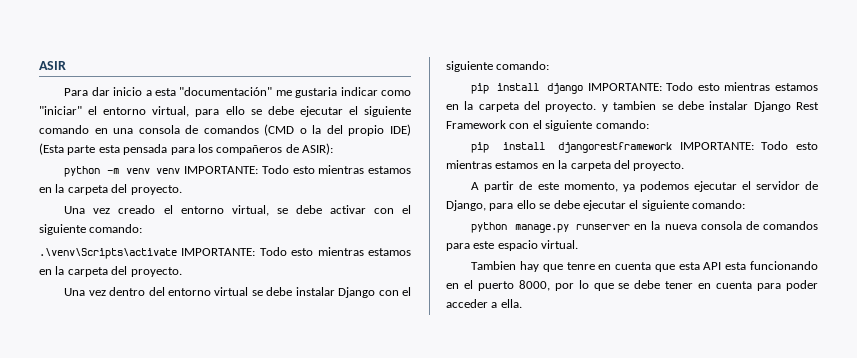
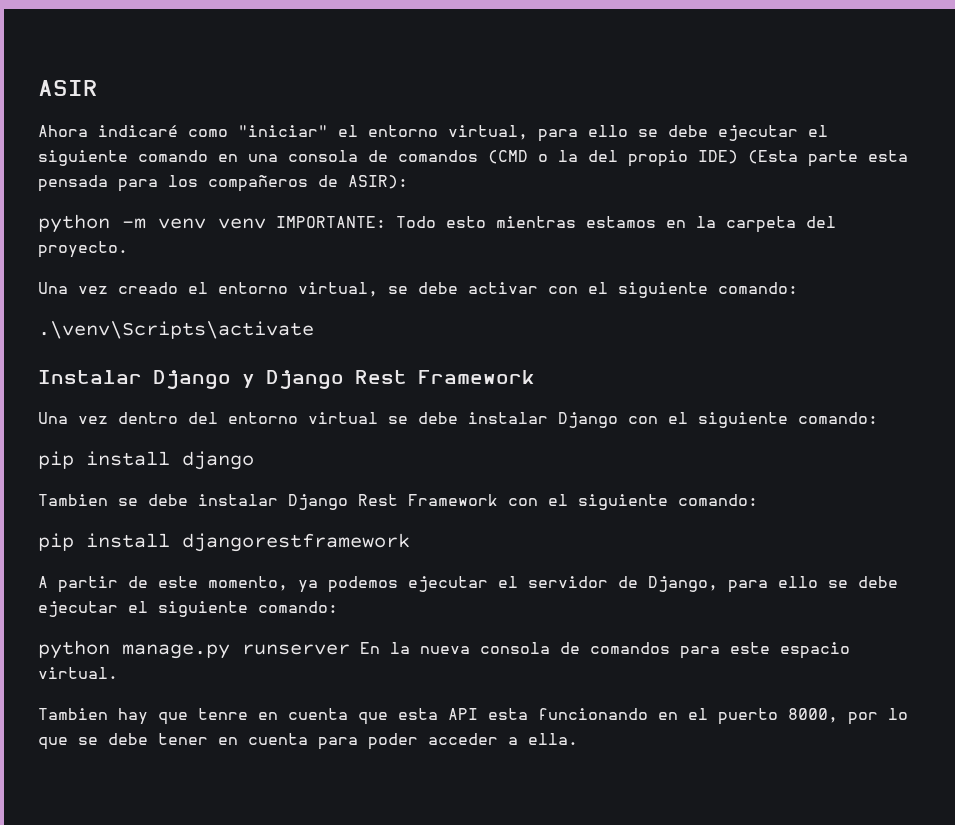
[64,87,378,98] Para dar inicio a esta "documentación" me gustaria indicar -> [38,125,178,137] Ahora indicaré
[181,247,411,256] [39,266,182,277] IMPORTANTE: Todo esto mientras estamos en la carpeta del proyecto. -> [38,370,535,389] // Instalar Django y Django Rest Framework
[587,82,818,91] [446,101,657,112] IMPORTANTE: Todo esto mientras estamos en la carpeta del proyecto. y tambien -> [38,494,108,506] // Tambien
[679,141,818,150] [446,160,685,171] IMPORTANTE: Todo esto mientras estamos en la carpeta del proyecto. -> (410, 542) none
[634,224,648,230] en -> [360,642,380,654] En

